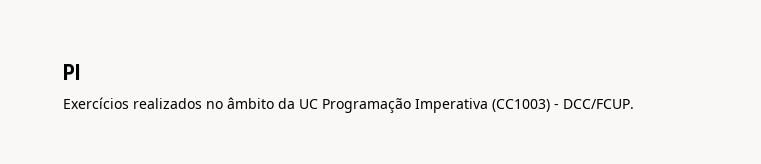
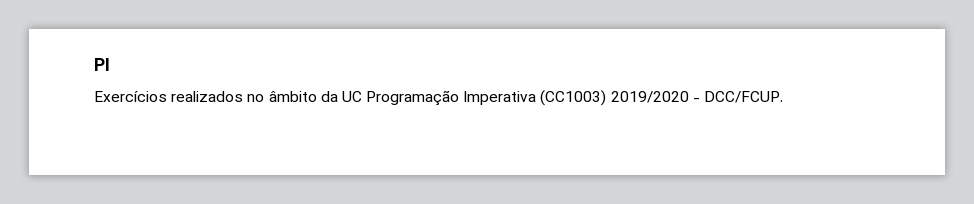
(550, 105) none -> [610,91,689,103] 2019/2020

